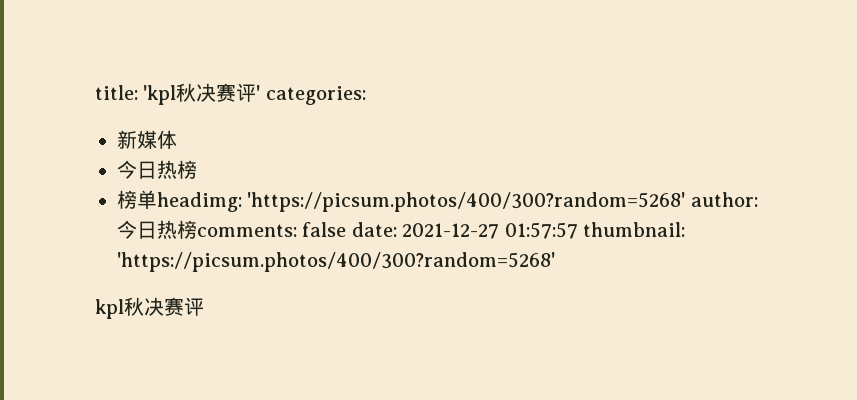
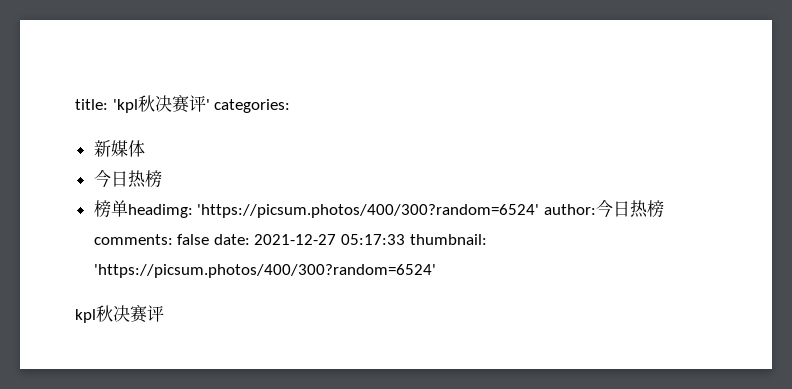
[247,192,686,212] 'https://picsum.photos/400/300?random=5268' -> [197,204,540,218] 'https://picsum.photos/400/300?random=6524'
[504,222,685,239] [117,252,555,272] 01:57:57 thumbnail: 'https://picsum.photos/400/300?random=5268' -> [341,234,487,245] [93,264,436,278] 05:17:33 thumbnail: 'https://picsum.photos/400/300?random=6524'

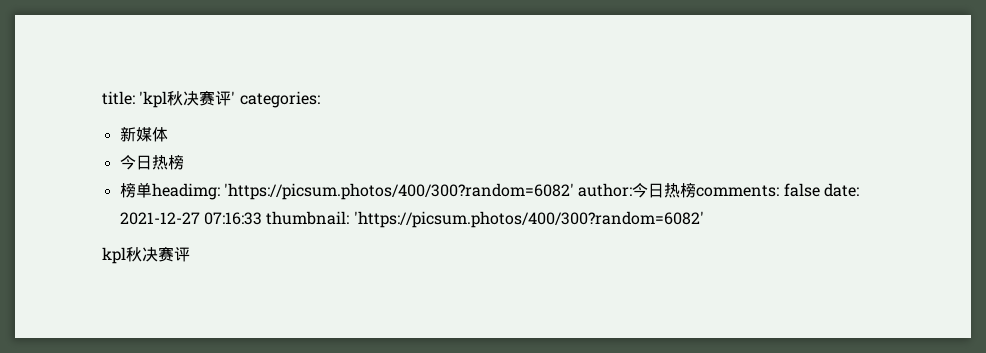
[197,204,540,218] 'https://picsum.photos/400/300?random=6524' -> [223,183,574,200] 'https://picsum.photos/400/300?random=6082'
[341,234,487,245] [93,264,436,278] 05:17:33 thumbnail: 'https://picsum.photos/400/300?random=6524' -> [203,211,704,228] 07:16:33 thumbnail: 'https://picsum.photos/400/300?random=6082'

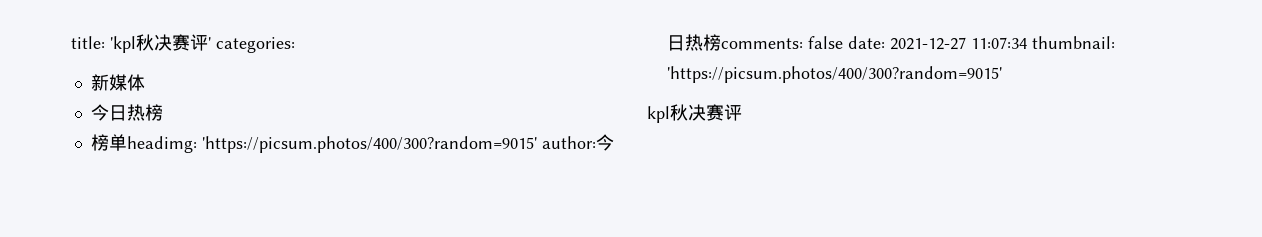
[223,183,574,200] 'https://picsum.photos/400/300?random=6082' -> [201,136,537,153] 'https://picsum.photos/400/300?random=9015'
[203,211,704,228] 07:16:33 thumbnail: 'https://picsum.photos/400/300?random=6082' -> [970,36,1115,49] [666,66,1002,83] 11:07:34 thumbnail: 'https://picsum.photos/400/300?random=9015'

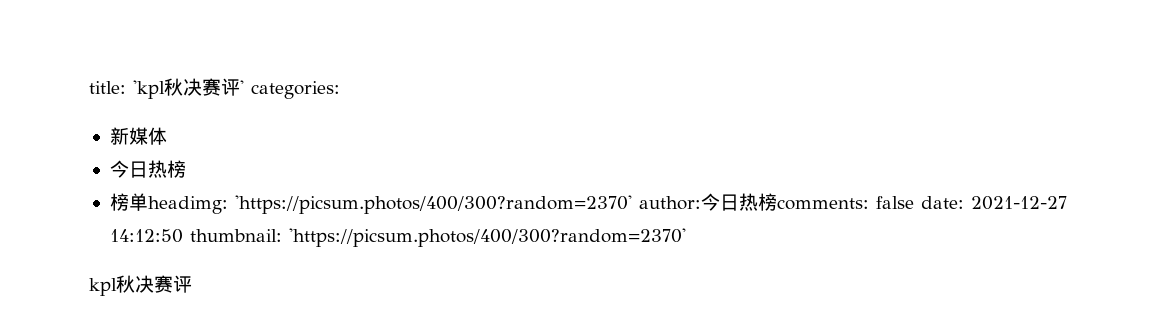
[201,136,537,153] 'https://picsum.photos/400/300?random=9015' -> [234,195,632,214] 'https://picsum.photos/400/300?random=2370'
[970,36,1115,49] [666,66,1002,83] 11:07:34 thumbnail: 'https://picsum.photos/400/300?random=9015' -> [109,228,686,247] 14:12:50 thumbnail: 'https://picsum.photos/400/300?random=2370'

